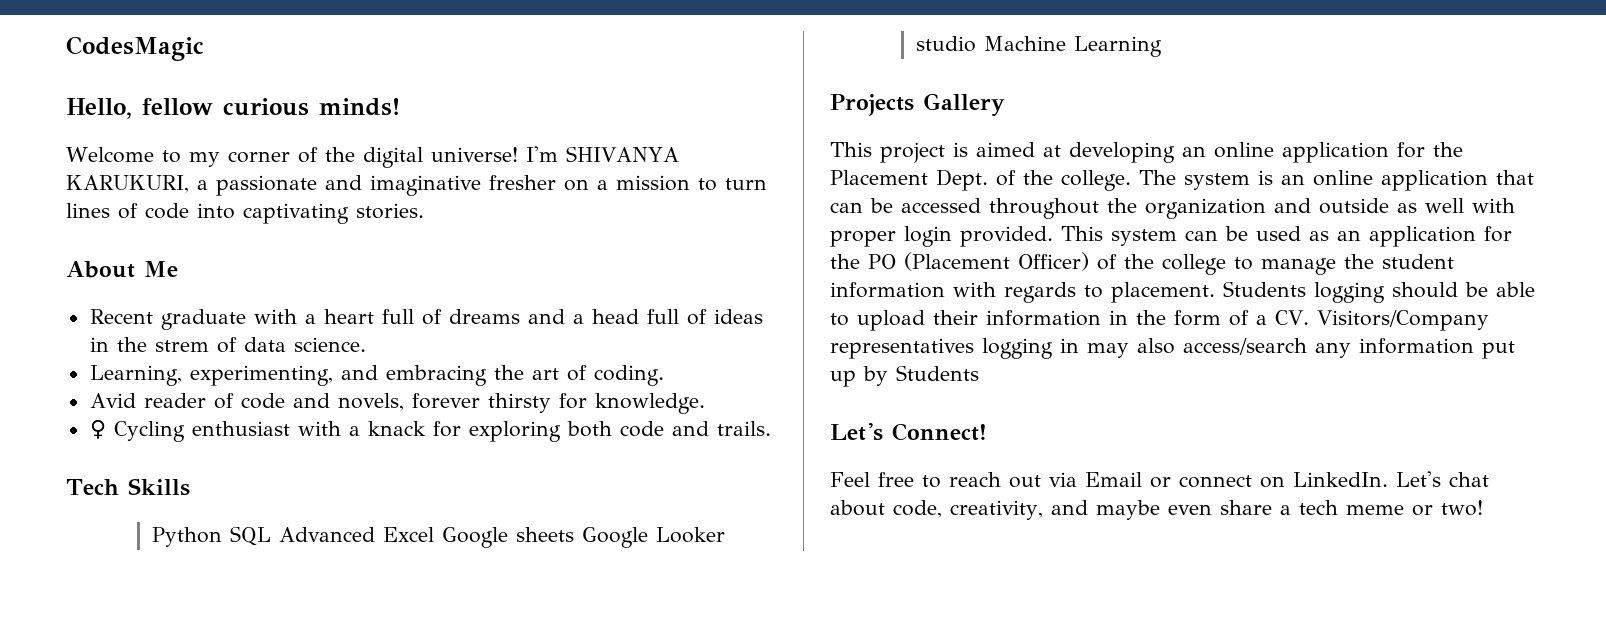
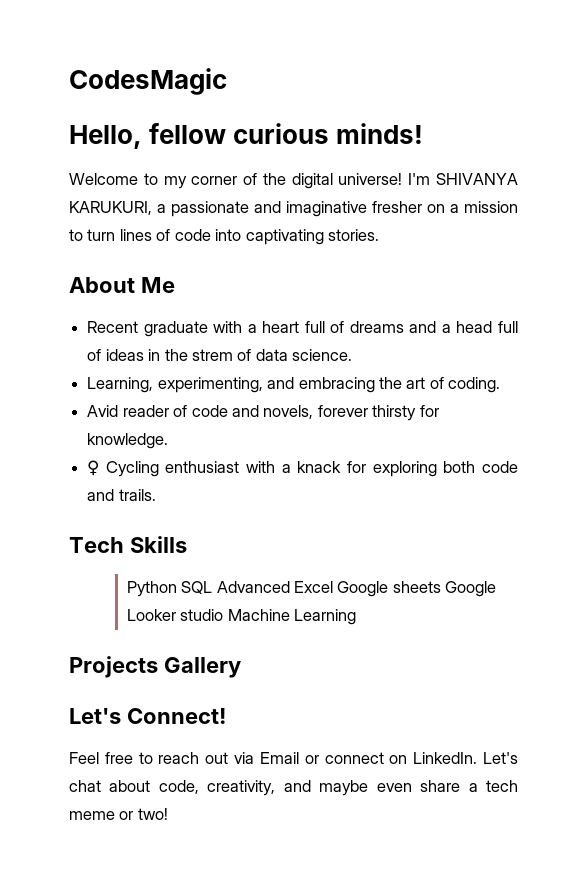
[830,142,1463,163] [830,169,1534,191] [830,198,1515,219] [830,226,1512,247] [830,252,1454,275] [830,281,1535,303] [830,310,1489,331] [830,338,1515,359] [830,365,979,387] // This project is aimed at developing an online application for the Placement Dept. of the college. The system is an online application that can be accessed throughout the organization and outside as well with proper login provided. This system can be used as an application for the PO (Placement Officer) of the college to manage the student information with regards to placement. Students logging should be able to upload their information in the form of a CV. Visitors/Company representatives logging in may also access/search any information put up by Students -> (241, 667) none

